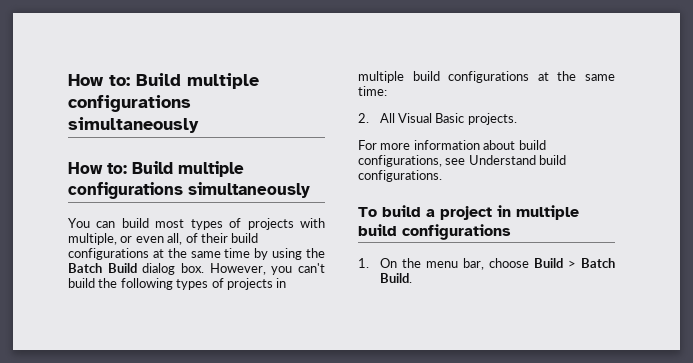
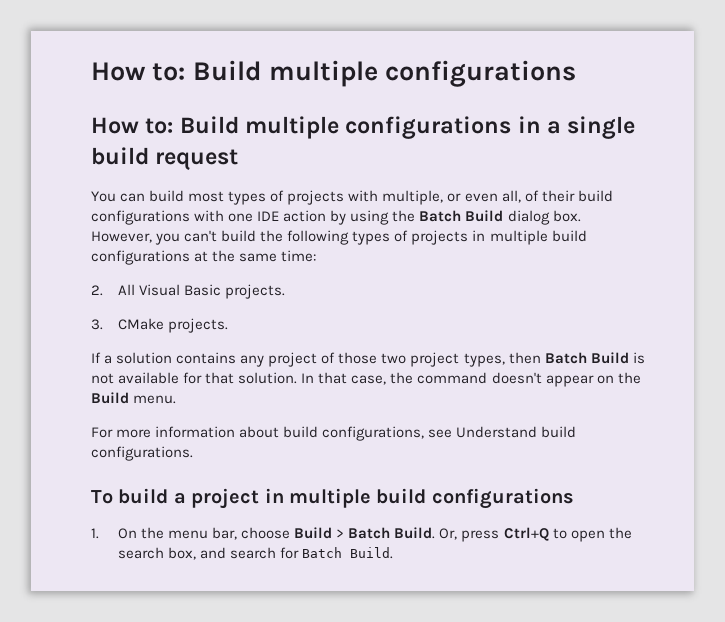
[68,73,259,89] [68,95,191,112] [68,117,199,133] [68,161,244,177] [68,182,310,199] How to: Build multiple configurations simultaneously // How to: Build multiple configurations simultaneously -> [91,60,577,87] [91,116,636,139] [91,147,239,170] How to: Build multiple configurations // How to: Build multiple configurations in a single build request
[152,248,251,258] at the same time -> [194,210,327,222] with one IDE action
(517, 119) none -> [91,318,229,333] [91,352,645,367] [91,372,641,387] [91,392,177,404] // 3. CMake projects. // If a solution contains any project of those two project types, then Batch Build is not available for that solution. In that case, the command doesn't appear on the Build menu.
(412, 278) none -> [439,527,632,542] [117,547,394,560] Or, press Ctrl+Q to open the search box, and search for Batch Build.

